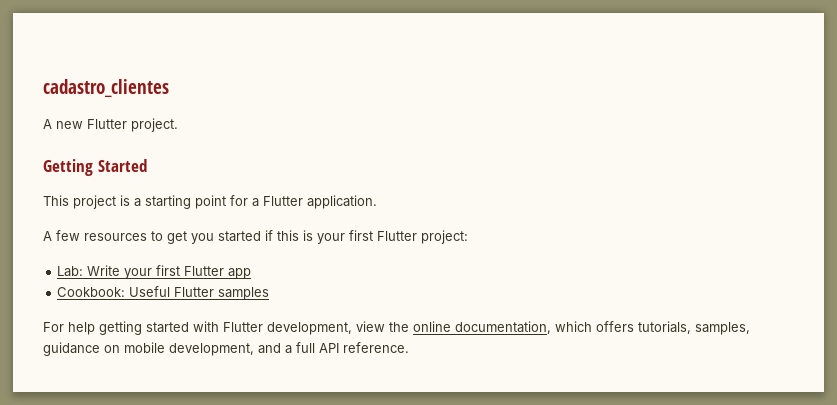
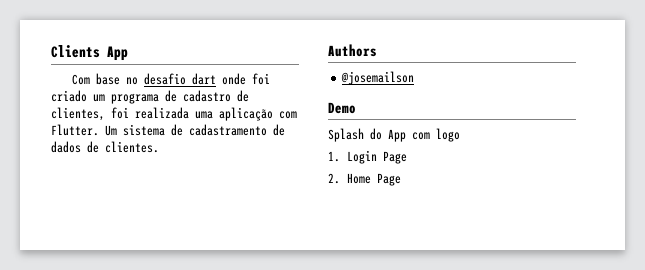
[43,79,169,97] [43,118,178,132] [43,159,147,176] [43,195,377,209] [43,230,468,244] [57,265,252,279] [57,286,270,300] [43,321,750,335] [43,342,409,356] cadastro_clientes // A new Flutter project. // Getting Started // This project is a starting point for a Flutter application. // A few resources to get you started if this is your first Flutter project: // Lab: Write your first Flutter app // Cookbook: Useful Flutter samples // For help getting started with Flutter development, view the online documentation, which offers tutorials, samples, guidance on mobile development, and a full API reference. -> [51,45,128,61] [71,73,270,85] [51,90,249,104] [51,107,297,121] [51,124,285,136] [51,141,159,153] [328,44,377,57] [341,71,415,85] [328,102,356,114] [328,128,460,142] [328,150,407,164] [328,173,401,186] Clients App // Com base no desafio dart onde foi criado um programa de cadastro de clientes, foi realizada uma aplicação com Flutter. Um sistema de cadastramento de dados de clientes. // Authors // @josemailson // Demo // Splash do App com logo // 1. Login Page // 2. Home Page

